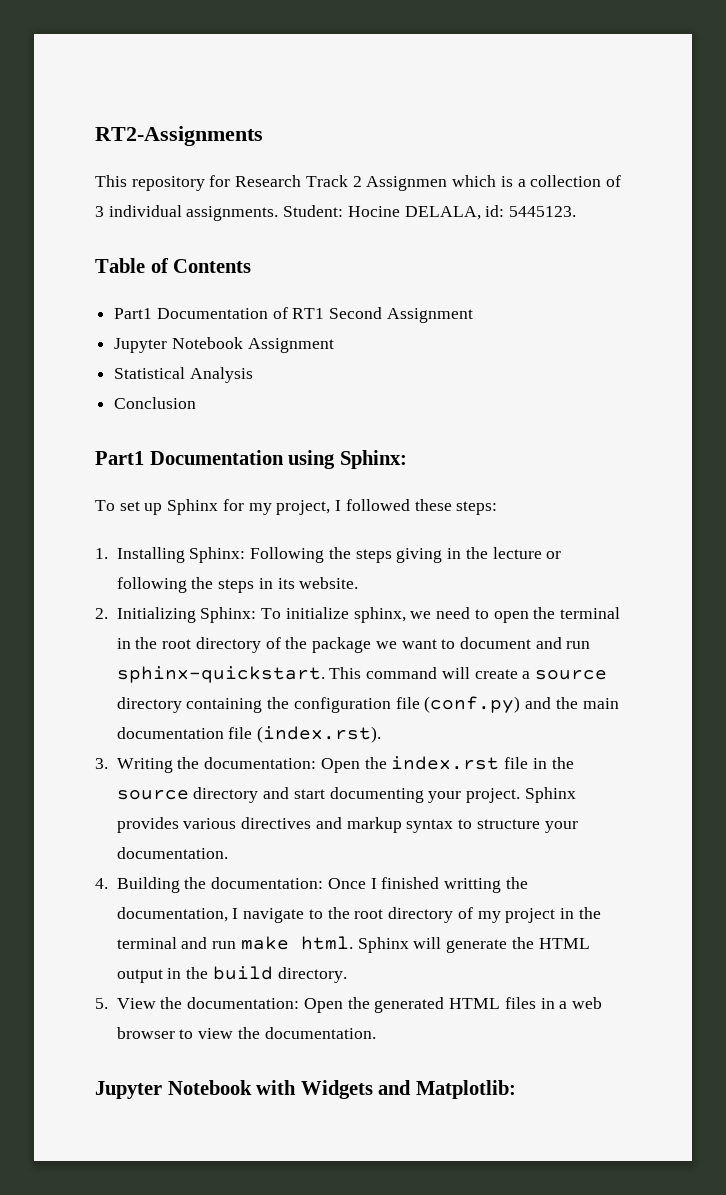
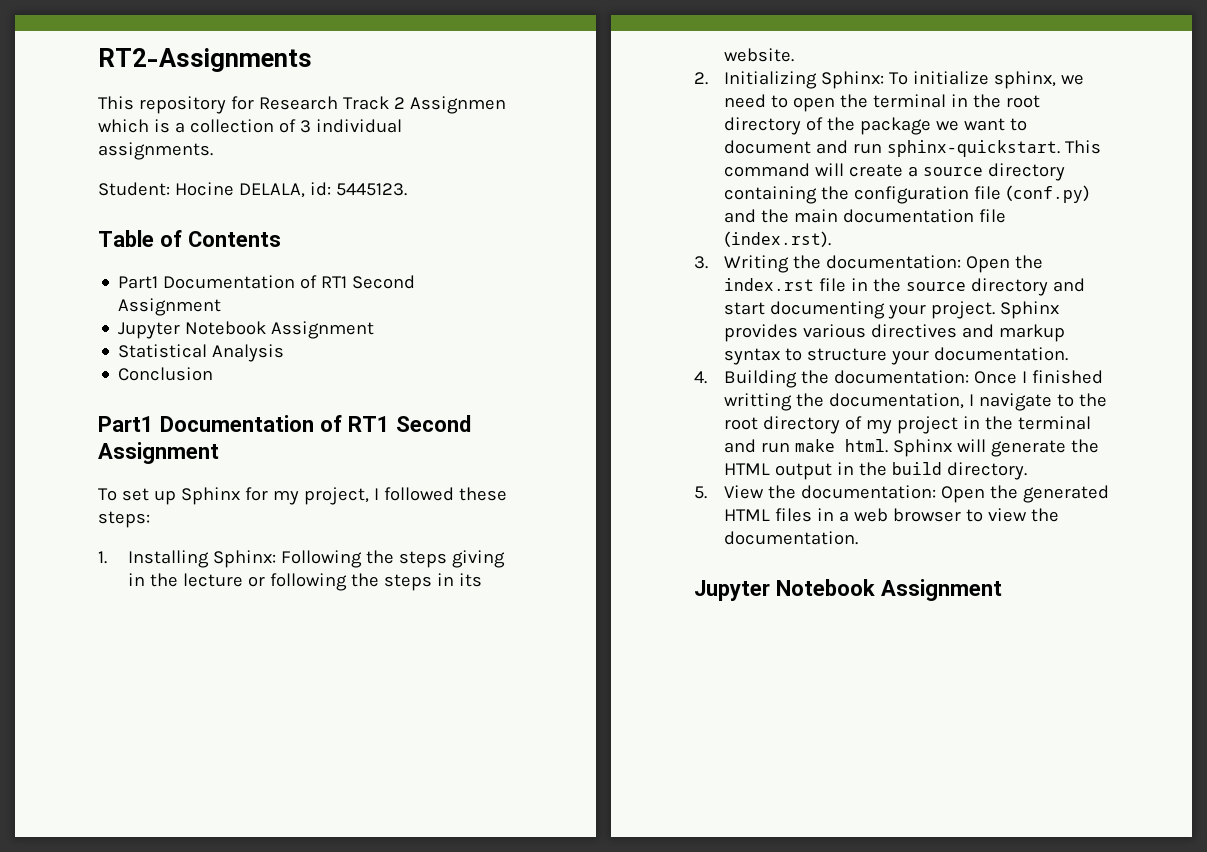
(279, 213) none -> (213, 151) //
[288,450,407,469] using Sphinx: -> [320,415,471,432] [98,442,219,464] of RT1 Second Assignment
[256,1080,516,1099] with Widgets and Matplotlib: -> [881,579,1002,601] Assignment

